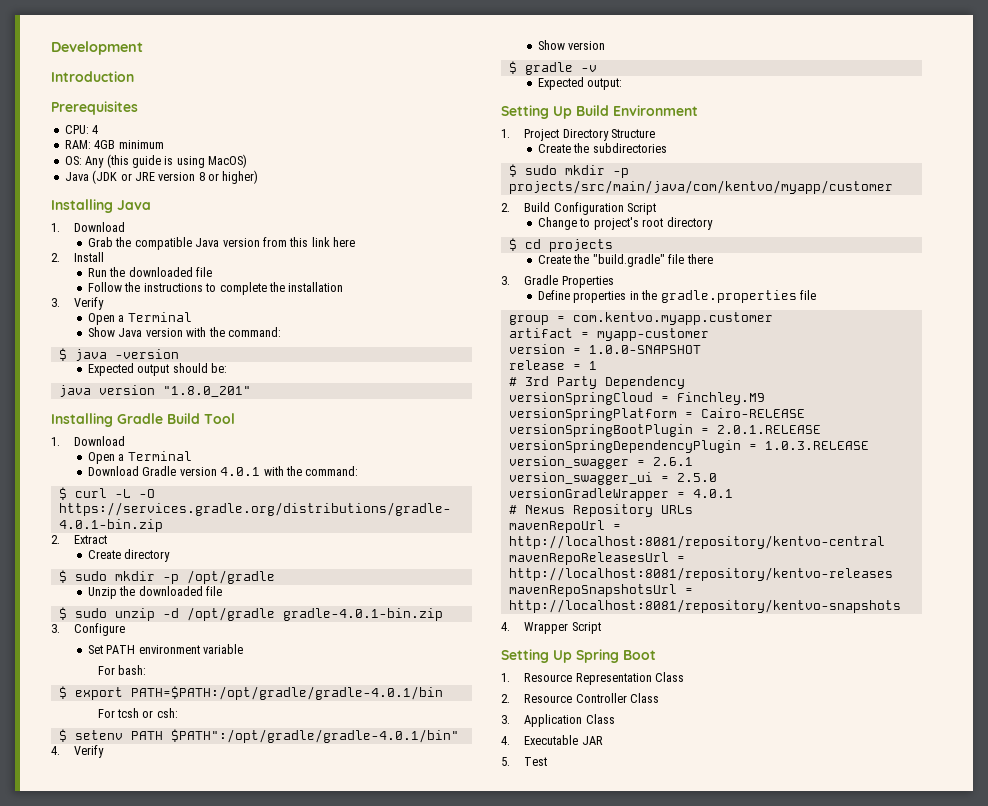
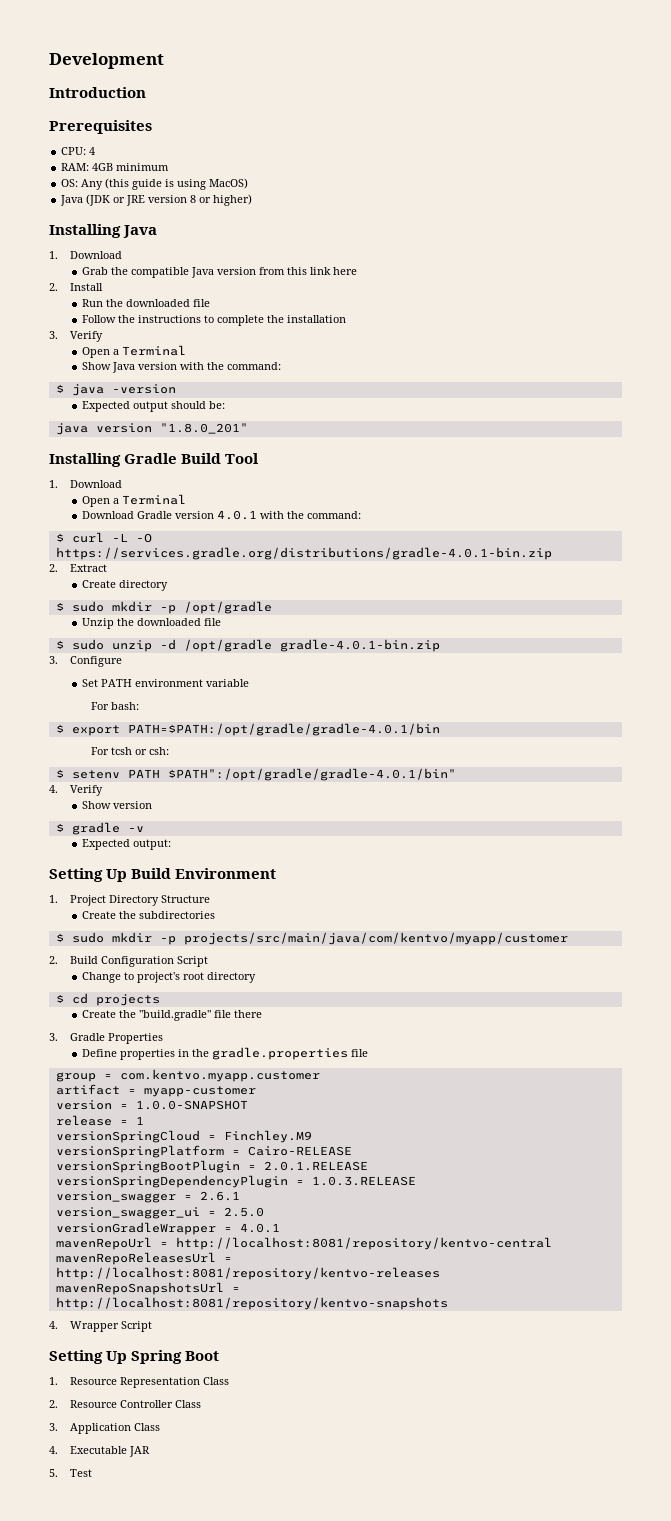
[508,376,685,389] // # 3rd Party Dependency -> (144, 1120) none
[508,504,693,517] // # Nexus Repository URLs -> (280, 1228) none

